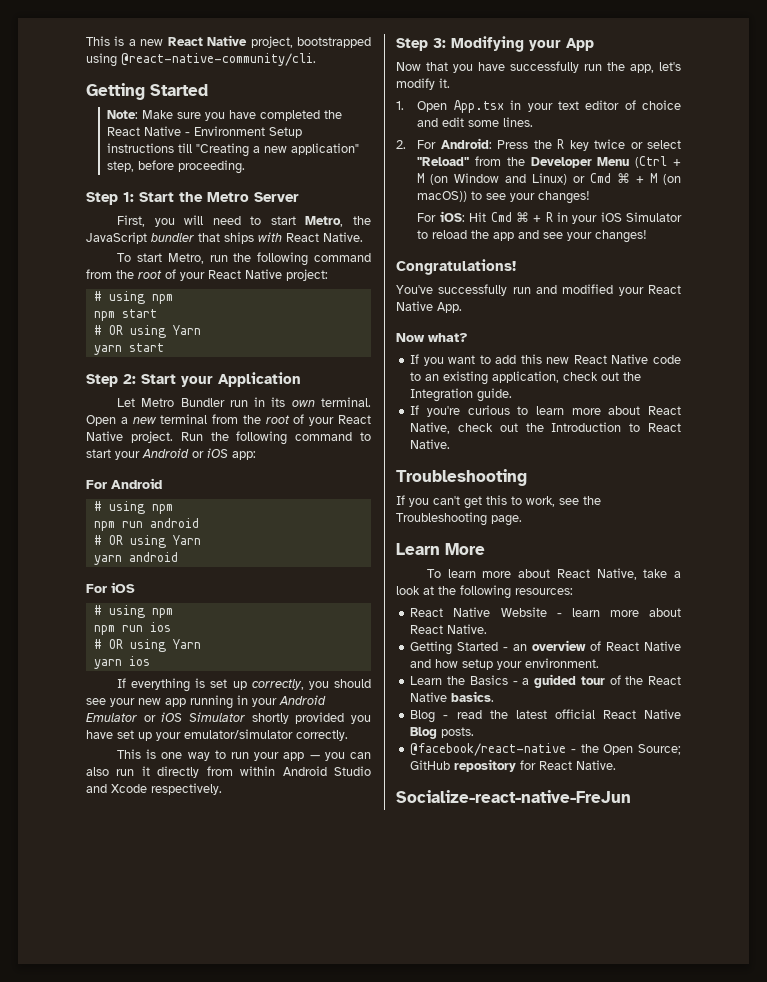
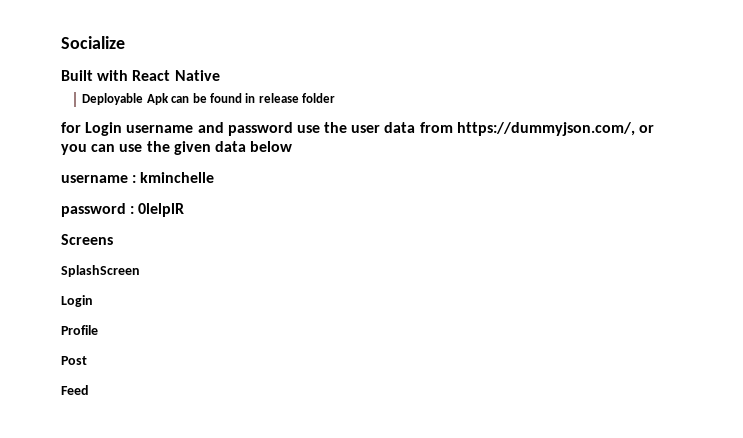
[86,35,371,48] [86,53,316,67] [86,83,208,100] [107,110,343,121] [107,126,303,138] [107,143,360,157] [107,160,246,174] [86,192,299,205] [117,215,371,227] [86,232,363,244] [117,252,371,266] [86,269,328,281] [93,291,173,304] [93,309,157,321] [93,325,201,338] [93,343,164,355] [86,372,301,387] [117,397,371,407] [86,414,371,426] [86,431,371,445] [86,448,256,460] [86,478,162,489] [93,501,173,514] [93,518,199,531] [93,535,201,548] [93,552,178,565] [86,582,135,593] [93,605,173,618] [93,622,171,635] [93,639,201,652] [93,656,150,669] [117,678,371,692] [86,695,326,709] [86,712,371,724] [86,729,348,741] [117,749,372,761] [86,766,371,778] [86,783,222,795] [396,36,594,52] [396,61,681,73] [396,78,450,90] [396,100,681,113] [417,117,534,127] [396,138,681,151] [417,156,681,168] [417,173,681,185] [417,191,591,204] [417,211,682,224] [417,230,648,243] [396,259,516,275] [396,284,681,296] [396,301,462,313] [396,333,468,342] [410,354,681,366] [410,371,642,385] [410,388,513,402] [410,405,681,417] [410,422,681,434] [410,439,451,449] [396,469,527,486] [396,495,601,509] [396,512,522,526] [396,543,485,555] [427,568,681,580] [396,585,573,599] [410,607,681,617] [410,624,488,634] [410,640,681,655] [410,658,600,670] [410,674,681,688] [410,691,495,702] [410,709,681,723] [410,727,475,739] [410,743,681,756] [410,759,617,772] [396,790,631,803] This is a new React Native project, bootstrapped using @react-native-community/cli. // Getting Started // Note: Make sure you have completed the React Native - Environment Setup instructions till "Creating a new application" step, before proceeding. // Step 1: Start the Metro Server // First, you will need to start Metro, the JavaScript bundler that ships with React Native. // To start Metro, run the following command from the root of your React Native project: // # using npm // npm start // # OR using Yarn // yarn start // Step 2: Start your Application // Let Metro Bundler run in its own terminal. Open a new terminal from the root of your React Native project. Run the following command to start your Android or iOS app: // For Android // # using npm // npm run android // # OR using Yarn // yarn android // For iOS // # using npm // npm run ios // # OR using Yarn // yarn ios // If everything is set up correctly, you should see your new app running in your Android Emulator or iOS Simulator shortly provided you have set up your emulator/simulator correctly. // This is one way to run your app — you can also run it directly from within Android Studio and Xcode respectively. // Step 3: Modifying your App // Now that you have successfully run the app, let's modify it. // 1. Open App.tsx in your text editor of choice and edit some lines. // 2. For Android: Press the R key twice or select "Reload" from the Developer Menu (Ctrl + M (on Window and Linux) or Cmd ⌘ + M (on macOS)) to see your changes! // For iOS: Hit Cmd ⌘ + R in your iOS Simulator to reload the app and see your changes! // Congratulations! // You've successfully run and modified your React Native App. // Now what? // If you want to add this new React Native code to an existing application, check out the Integration guide. // If you're curious to learn more about React Native, check out the Introduction to React Native. // Troubleshooting // If you can't get this to work, see the Troubleshooting page. // Learn More // To learn more about React Native, take a look at the following resources: // React Native Website - learn more about React Native. // Getting Started - an overview of React Native and how setup your environment. // Learn the Basics - a guided tour of the React Native basics. // Blog - read the latest official React Native Blog posts. // @facebook/react-native - the Open Source; GitHub repository for React Native. // Socialize-react-native-FreJun -> [61,36,125,49] [61,70,220,81] [82,93,336,105] [61,122,655,136] [61,141,293,155] [61,172,215,183] [61,203,185,217] [61,234,113,245] [61,265,140,277] [61,295,93,307] [61,325,98,335] [61,356,87,365] [61,385,89,395] Socialize // Built with React Native // Deployable Apk can be found in release folder // for Login username and password use the user data from https://dummyjson.com/, or you can use the given data below // username : kminchelle // password : 0lelplR // Screens // SplashScreen // Login // Profile // Post // Feed

